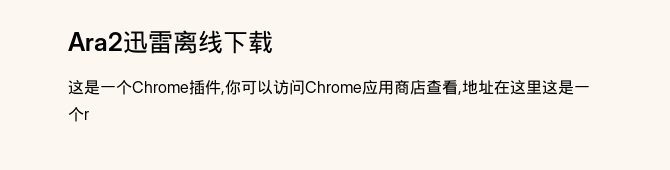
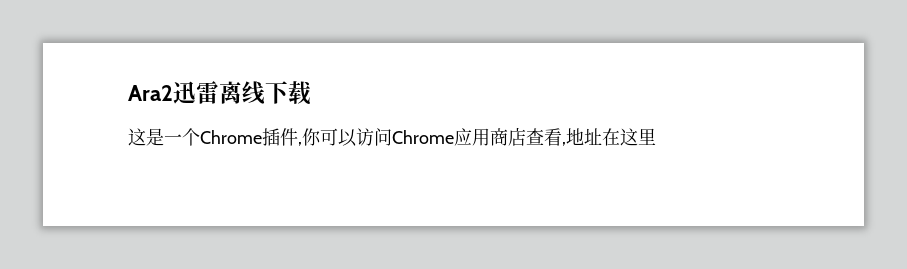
[542,80,590,95] [68,107,89,122] 这是一个r -> (656, 136) none

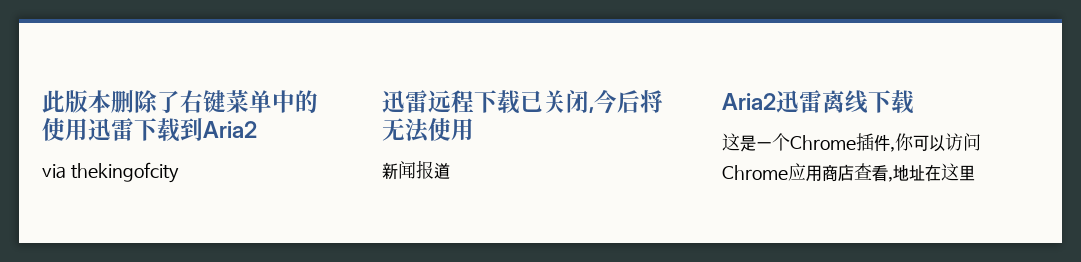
[128,85,173,101] Ara2 -> [42,90,318,113] [42,118,257,142] [42,162,179,183] [382,90,663,114] [382,118,474,143] [382,160,450,180] [722,93,776,110] 此版本删除了右键菜单中的使用迅雷下载到Aria2 // via thekingofcity // 迅雷远程下载已关闭,今后将无法使用 // 新闻报道 // Aria2

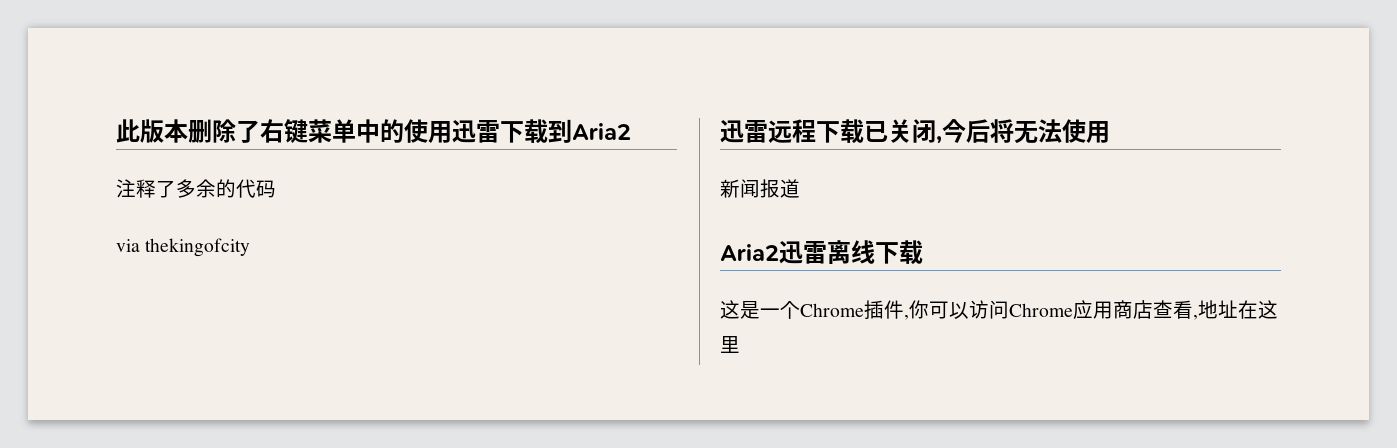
(257, 129) none -> [116,179,276,198] // 注释了多余的代码

